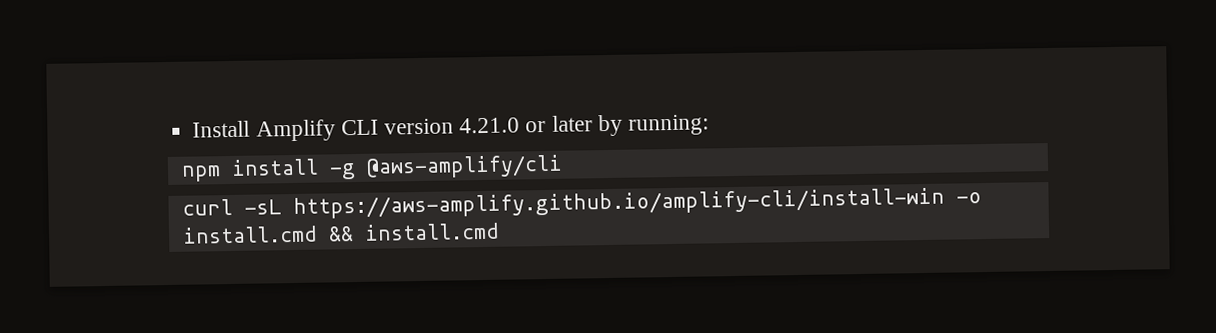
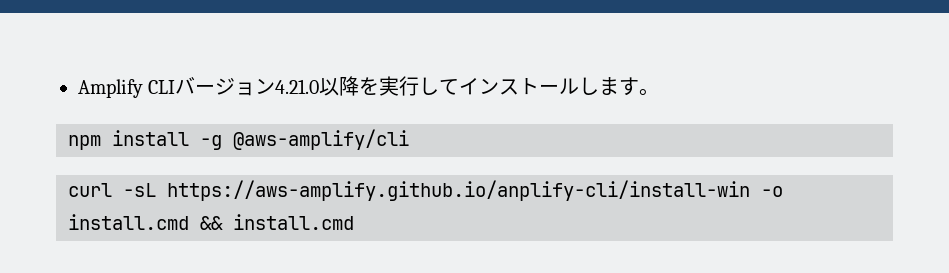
[192,120,251,138] Install -> (78, 88) none
[383,114,709,137] version 4.21.0 or later by running: -> [175,76,660,96] バージョン4.21.0以降を実行してインストールします。
[292,187,945,220] https://aws-amplify.github.io/amplify-cli/install-win -> [167,180,750,201] https://aws-amplify.github.io/anplify-cli/install-win

